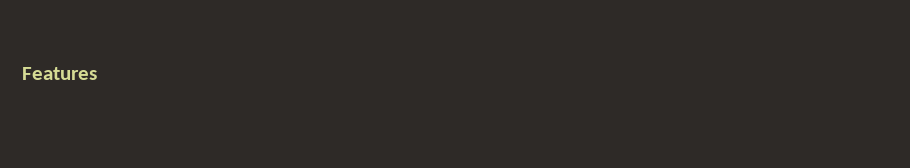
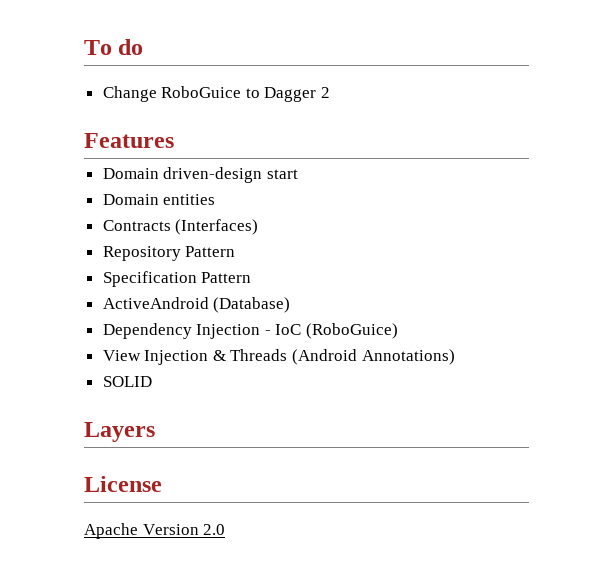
[22,67,97,80] Features -> [84,39,144,55] [102,86,331,102] [84,133,174,148] [102,167,298,183] [102,194,216,205] [102,219,259,235] [102,246,236,261] [102,271,252,287] [102,297,291,313] [102,323,399,339] [102,349,455,365] [102,376,152,387] [84,422,155,442] [84,476,162,492] [84,523,226,539] To do // Change RoboGuice to Dagger 2 // Features // Domain driven-design start // Domain entities // Contracts (Interfaces) // Repository Pattern // Specification Pattern // ActiveAndroid (Database) // Dependency Injection - IoC (RoboGuice) // View Injection & Threads (Android Annotations) // SOLID // Layers // License // Apache Version 2.0

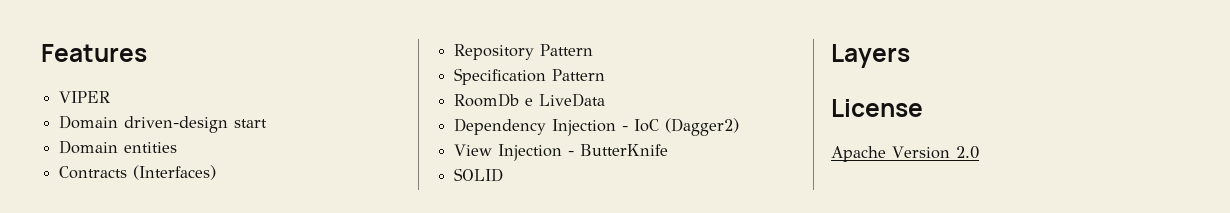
[84,39,144,55] [102,86,331,102] [84,133,174,148] To do // Change RoboGuice to Dagger 2 // Features -> [41,44,147,62] [59,91,111,103] Features // VIPER
[102,297,291,313] ActiveAndroid (Database) -> [454,93,606,107] RoomDb e LiveData
[306,323,399,339] (RoboGuice) -> [665,118,740,136] (Dagger2)
[212,349,455,365] & Threads (Android Annotations) -> [568,144,669,156] - ButterKnife

